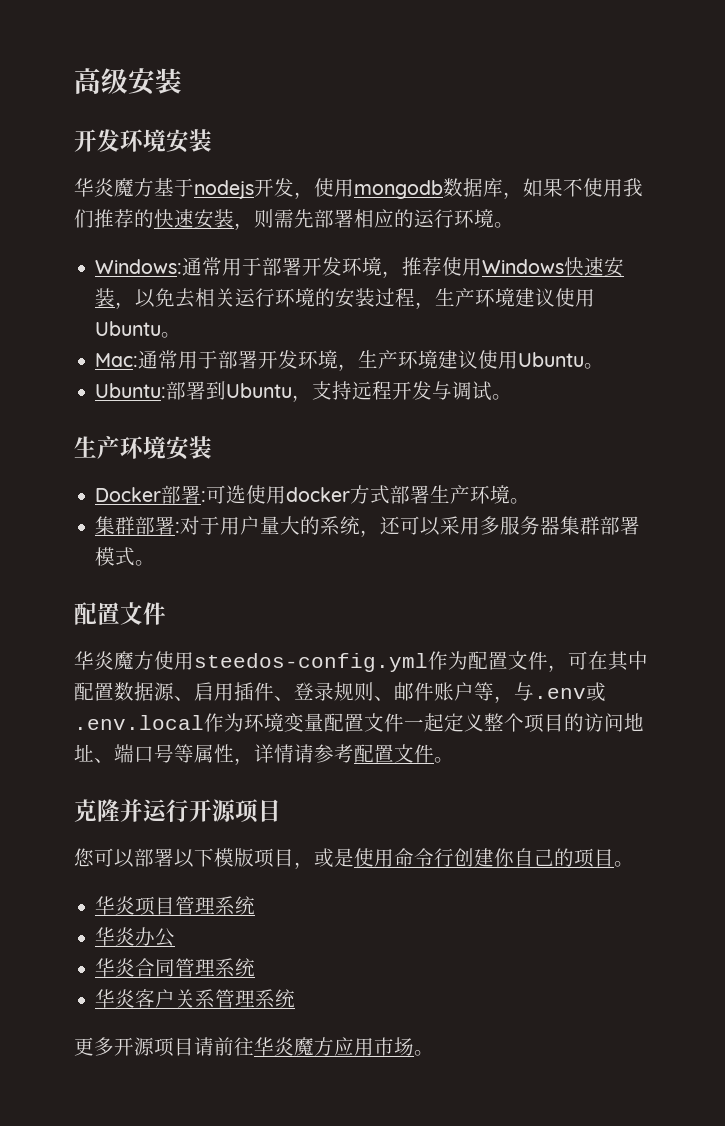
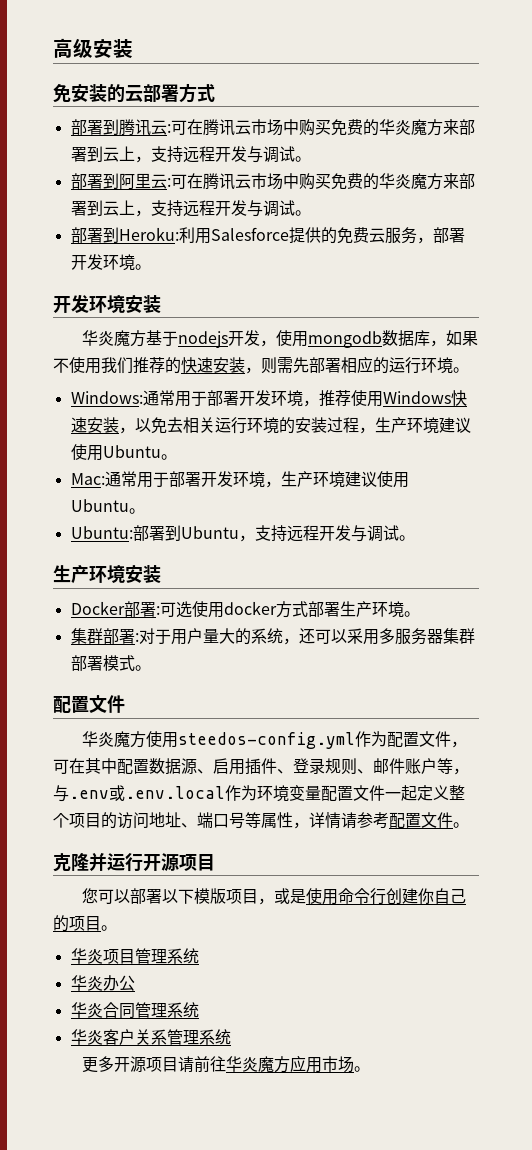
(182, 81) none -> [53,83,215,103] [70,119,475,136] [70,146,311,163] [70,173,475,190] [70,200,311,217] [70,227,465,244] [70,254,151,271] // 免安装的云部署方式 // 部署到腾讯云:可在腾讯云市场中购买免费的华炎魔方来部署到云上，支持远程开发与调试。 // 部署到阿里云:可在腾讯云市场中购买免费的华炎魔方来部署到云上，支持远程开发与调试。 // 部署到Heroku:利用Salesforce提供的免费云服务，部署开发环境。

